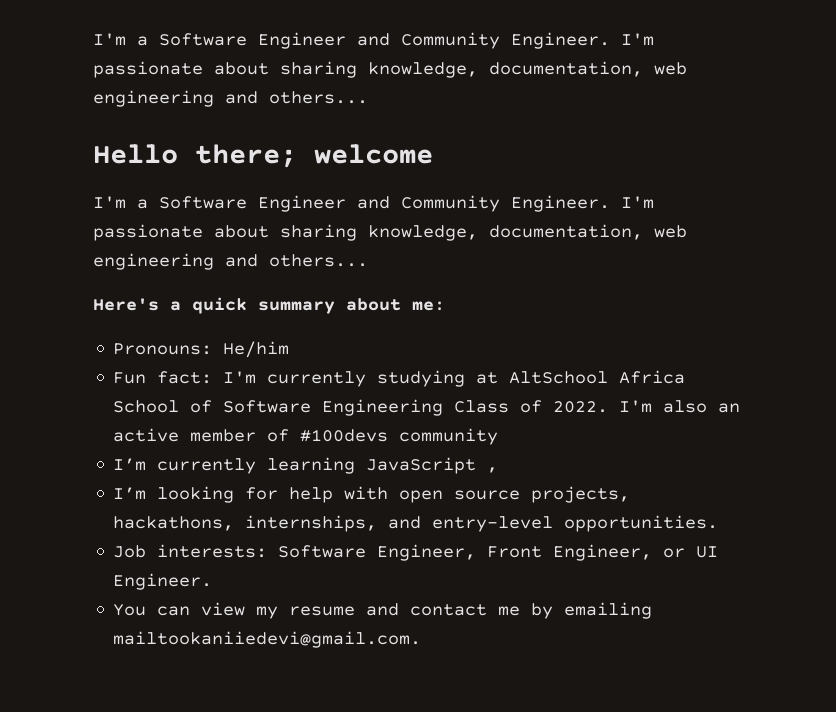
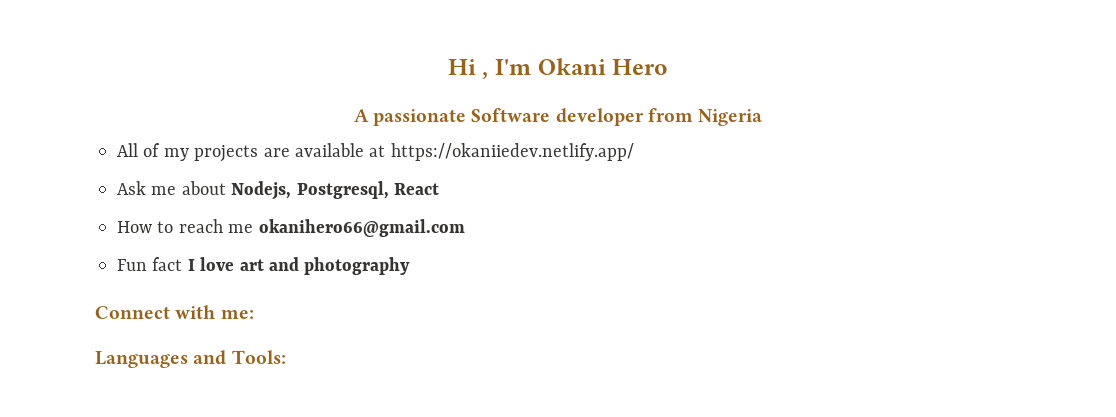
[93,32,654,49] [93,61,687,78] [93,90,368,107] [93,144,433,168] [93,195,654,212] [93,224,687,241] [93,253,368,270] [93,297,445,314] [113,341,290,358] [113,370,686,387] [113,399,741,416] [113,428,499,445] [113,457,499,474] [113,486,631,503] [113,515,719,532] [113,544,719,561] [113,573,213,590] [113,602,653,619] [113,631,422,648] I'm a Software Engineer and Community Engineer. I'm passionate about sharing knowledge, documentation, web engineering and others... // Hello there; welcome // I'm a Software Engineer and Community Engineer. I'm passionate about sharing knowledge, documentation, web engineering and others... // Here's a quick summary about me: // Pronouns: He/him // Fun fact: I'm currently studying at AltSchool Africa School of Software Engineering Class of 2022. I'm also an active member of #100devs community // I’m currently learning JavaScript , // I’m looking for help with open source projects, hackathons, internships, and entry-level opportunities. // Job interests: Software Engineer, Front Engineer, or UI Engineer. // You can view my resume and contact me by emailing mailtookaniiedevi@gmail.com. -> [447,58,669,79] [353,108,763,126] [117,143,634,162] [117,181,439,200] [117,219,465,237] [117,257,411,275] [95,305,254,319] [95,350,286,368] Hi , I'm Okani Hero // A passionate Software developer from Nigeria // All of my projects are available at https://okaniiedev.netlify.app/ // Ask me about Nodejs, Postgresql, React // How to reach me okanihero66@gmail.com // Fun fact I love art and photography // Connect with me: // Languages and Tools:

